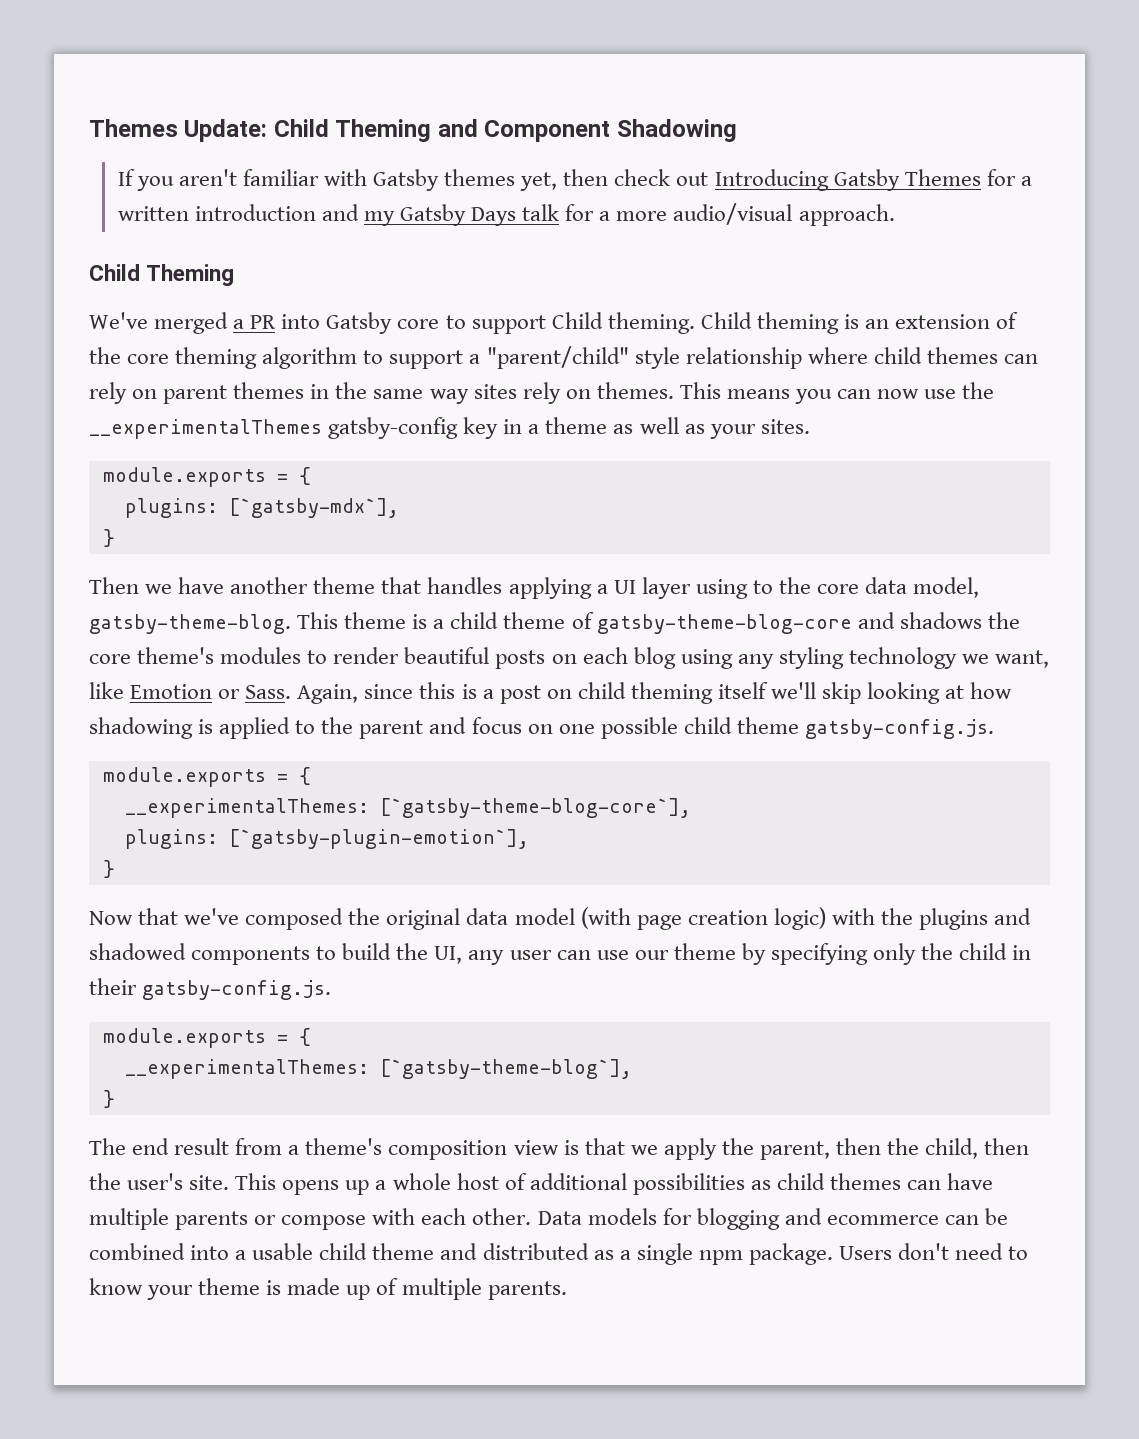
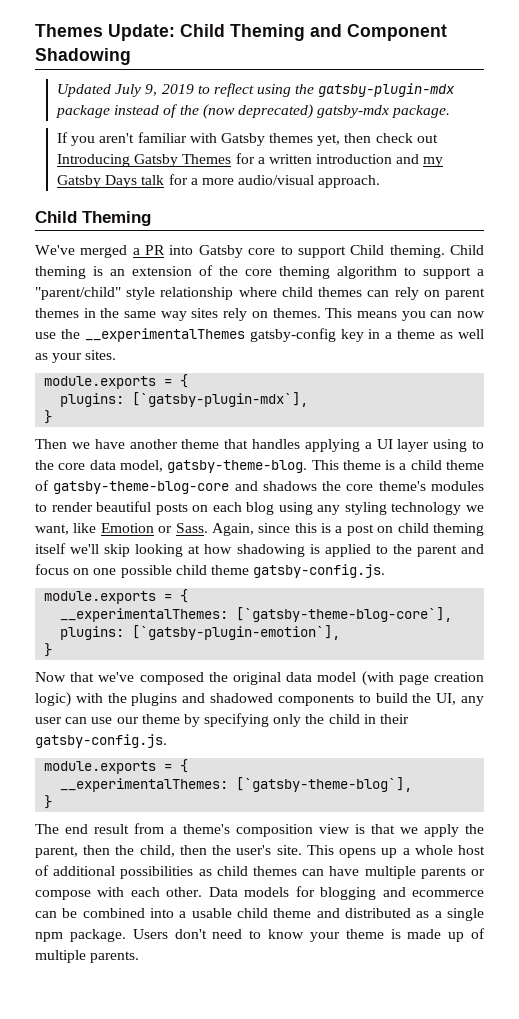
(737, 130) none -> [57,83,456,97] [56,104,451,119] // Updated July 9, 2019 to reflect using the gatsby-plugin-mdx package instead of the (now deprecated) gatsby-mdx package.
[228,498,399,518] [`gatsby-mdx`], -> [132,392,309,407] [`gatsby-plugin-mdx`],

